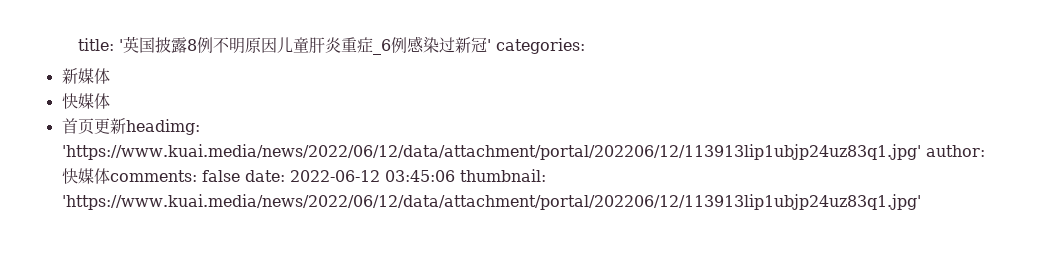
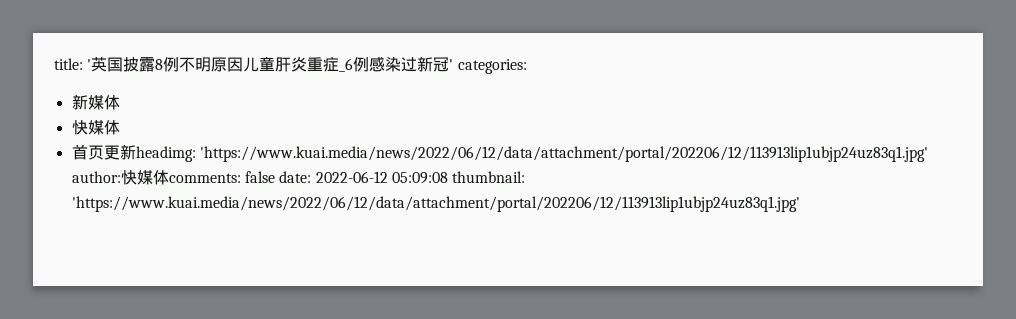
[384,170,455,182] 03:45:06 -> [391,172,448,184] 05:09:08

